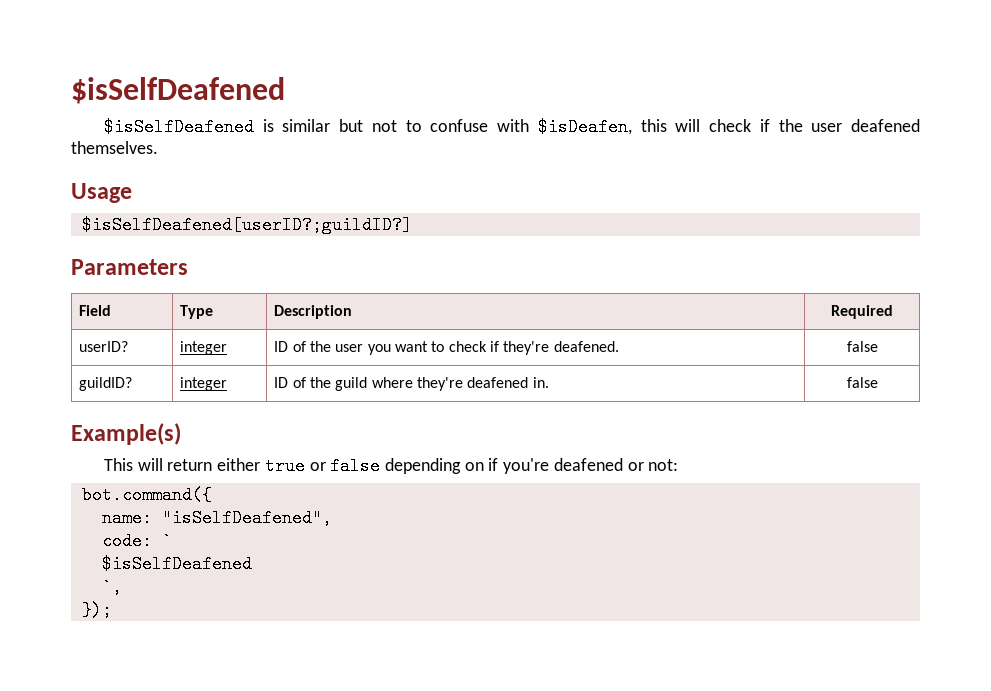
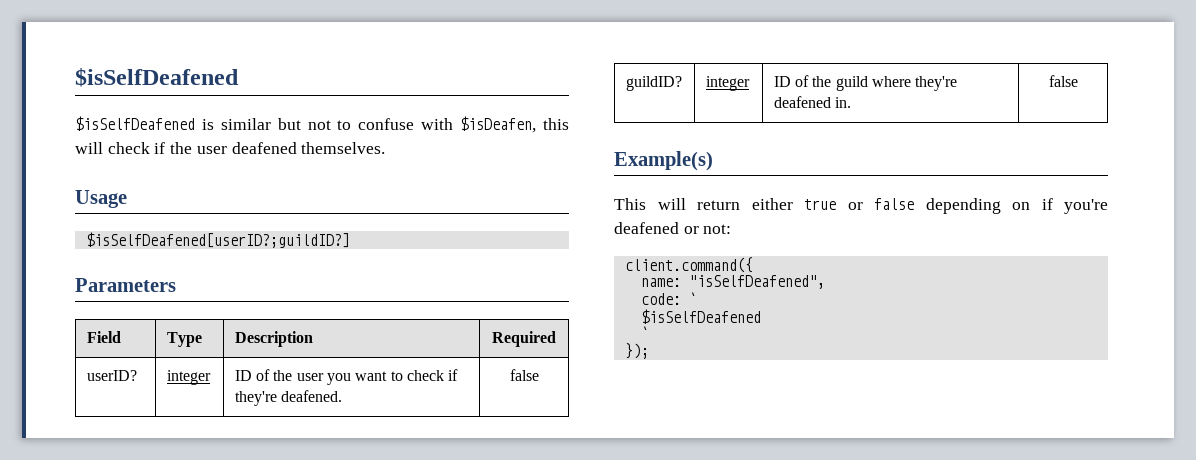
[81,486,212,504] bot.command({ -> [624,257,753,273] client.command({
[101,578,122,596] `, -> [640,326,649,339] `

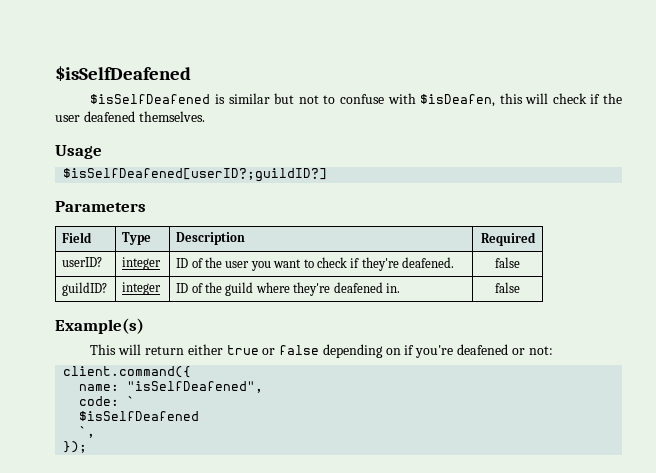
[640,326,649,339] ` -> [79,426,96,438] `,

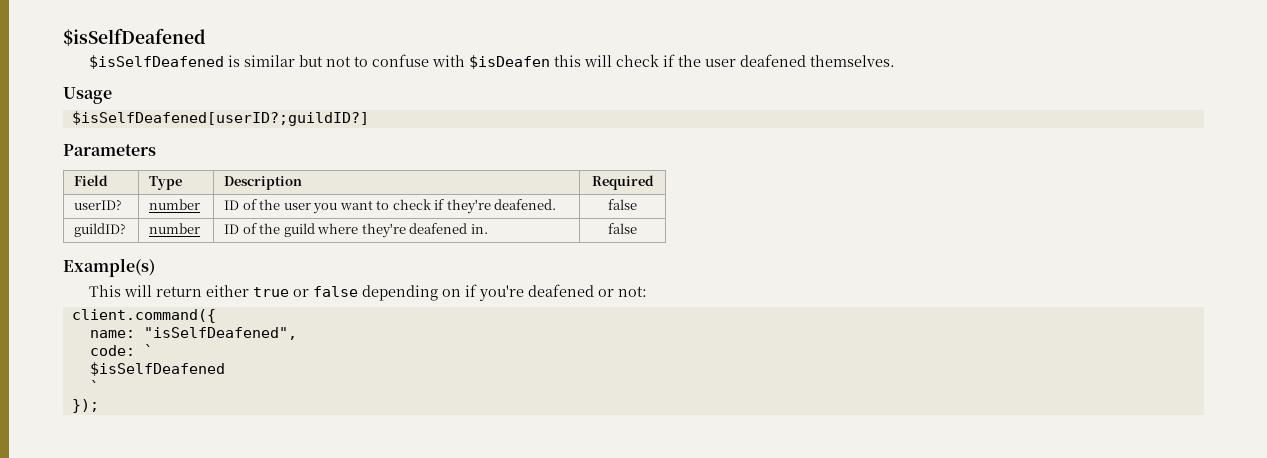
[420,94,496,107] $isDeafen, -> [468,55,550,69] $isDeafen
[122,257,162,270] integer -> [149,199,201,210] number
[122,282,162,295] integer -> [149,223,201,234] number
[79,426,96,438] `, -> [89,380,99,392] `

